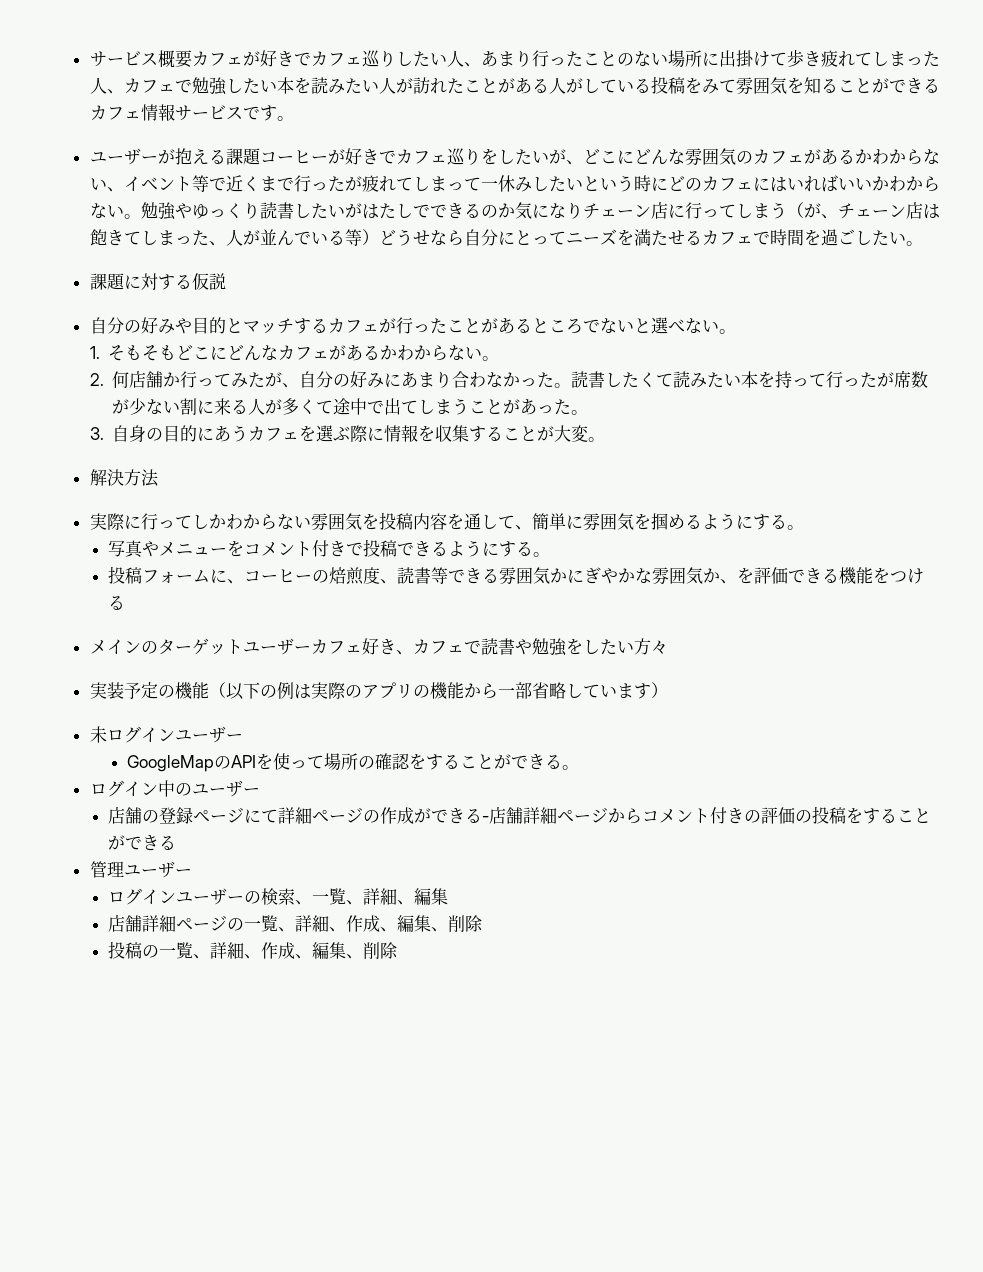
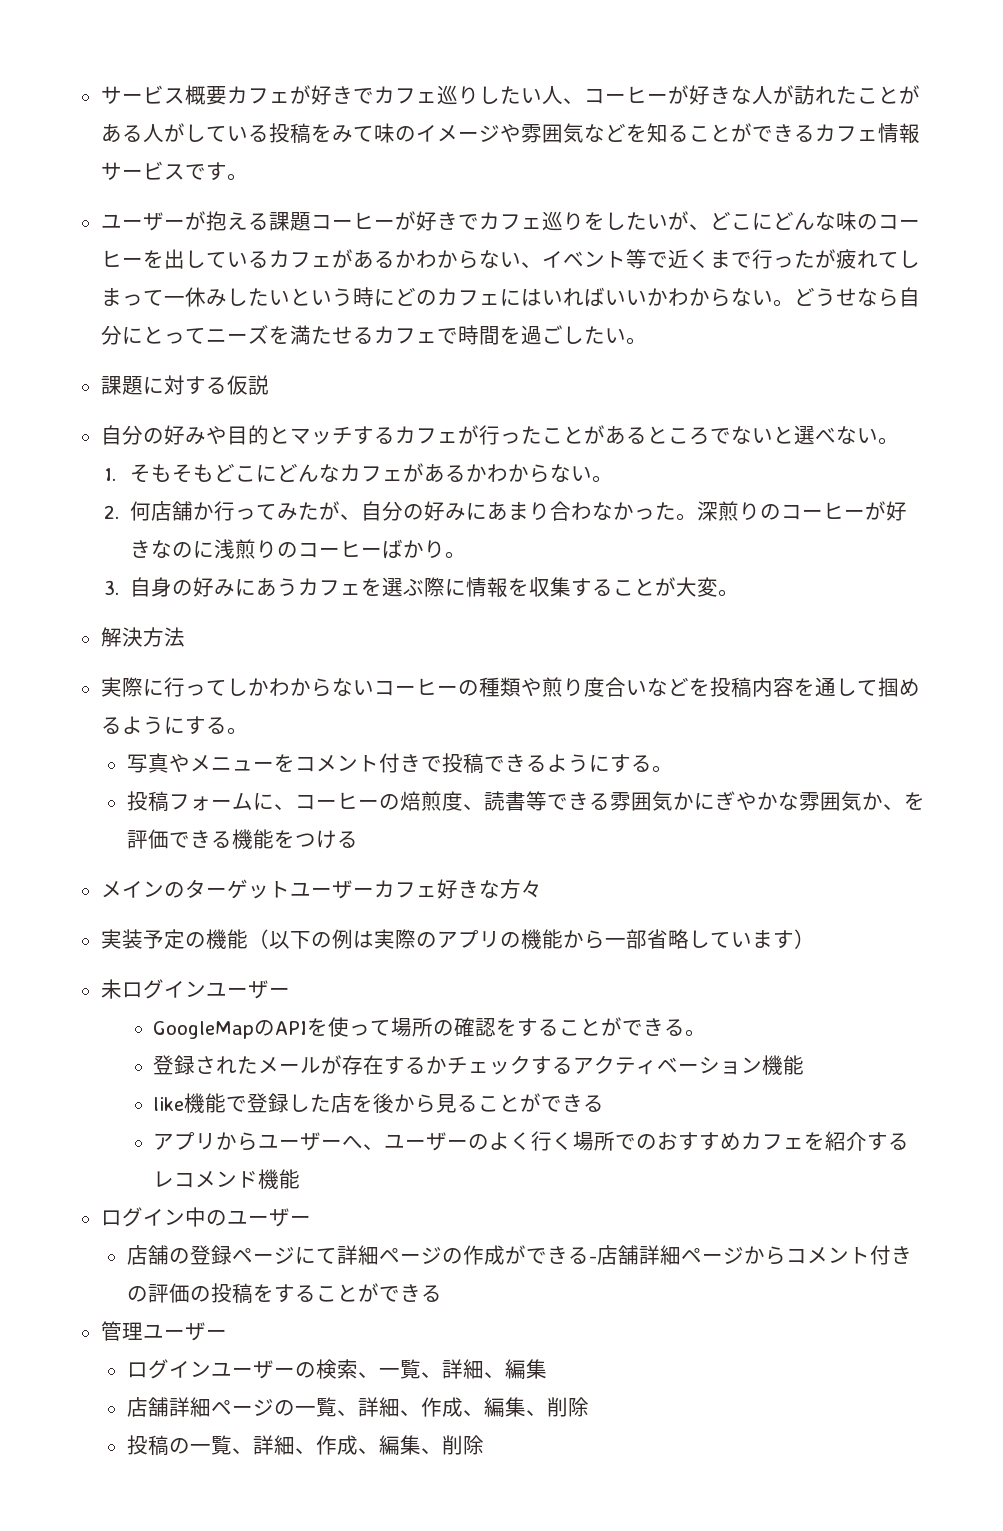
[480,49,940,67] [89,77,379,95] あまり行ったことのない場所に出掛けて歩き疲れてしまった人、カフェで勉強したい本を読みたい -> [583,85,752,105] コーヒーが好きな
[735,77,787,95] 雰囲気 -> [373,123,626,143] 味のイメージや雰囲気など
[684,148,753,166] 雰囲気の -> [835,211,920,231] [100,249,269,269] 味のコーヒーを出している
[140,202,940,220] [89,229,379,246] 勉強やゆっくり読書したいがはたしでできるのか気になりチェーン店に行ってしまう（が、チェーン店は飽きてしまった、人が並んでいる等） -> (794, 303) none
[571,370,929,388] [112,398,572,415] 読書したくて読みたい本を持って行ったが席数が少ない割に来る人が多くて途中で出てしまうことがあった -> [697,501,908,521] [130,539,446,559] 深煎りのコーヒーが好きなのに浅煎りのコーヒーばかり
[163,425,198,442] 目的 -> [193,577,236,597] 好み
[310,513,362,531] 雰囲気 -> [373,677,689,697] コーヒーの種類や煎り度合いなど
[514,513,651,531] 、簡単に雰囲気を -> (878, 688) none
[395,638,634,656] 、カフェで読書や勉強をしたい -> [478,880,500,898] な
(580, 767) none -> [153,1055,805,1075] [153,1093,605,1113] [153,1131,910,1151] [153,1169,301,1189] // 登録されたメールが存在するかチェックするアクティベーション機能 // like機能で登録した店を後から見ることができる // アプリからユーザーへ、ユーザーのよく行く場所でのおすすめカフェを紹介するレコメンド機能

